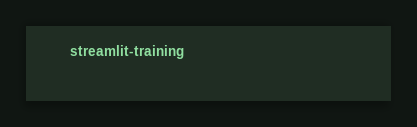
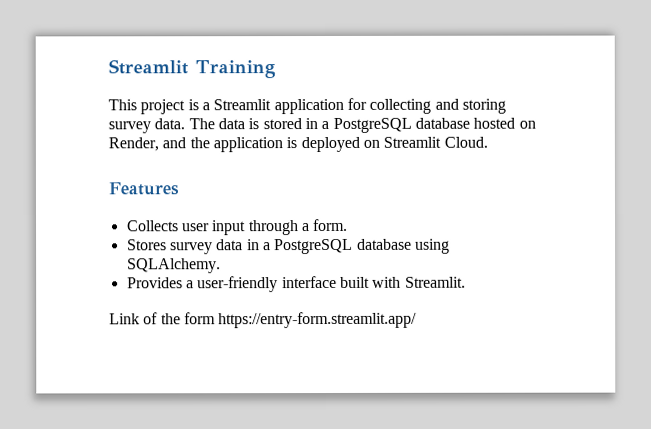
[70,45,184,59] streamlit-training -> [108,59,276,79] [108,97,506,115] [108,117,536,134] [108,136,488,153] [108,182,179,196] [126,218,349,236] [126,238,450,255] [126,258,221,274] [126,275,466,293] [109,311,418,329] Streamlit Training // This project is a Streamlit application for collecting and storing survey data. The data is stored in a PostgreSQL database hosted on Render, and the application is deployed on Streamlit Cloud. // Features // Collects user input through a form. // Stores survey data in a PostgreSQL database using SQLAlchemy. // Provides a user-friendly interface built with Streamlit. // Link of the form https://entry-form.streamlit.app/

